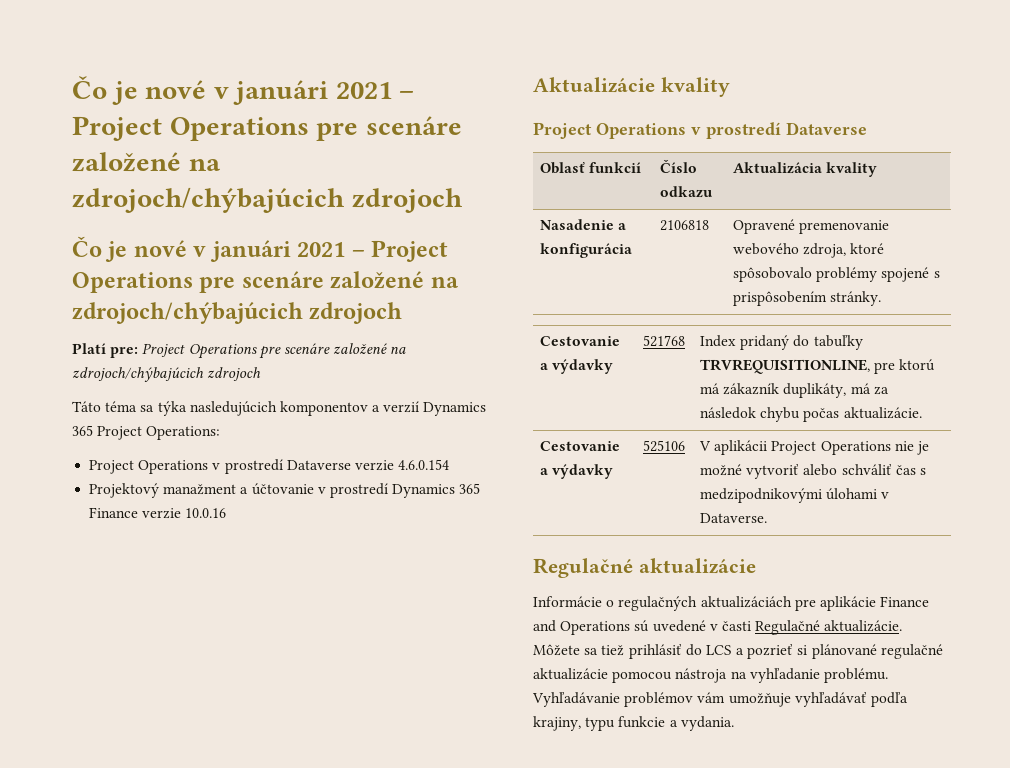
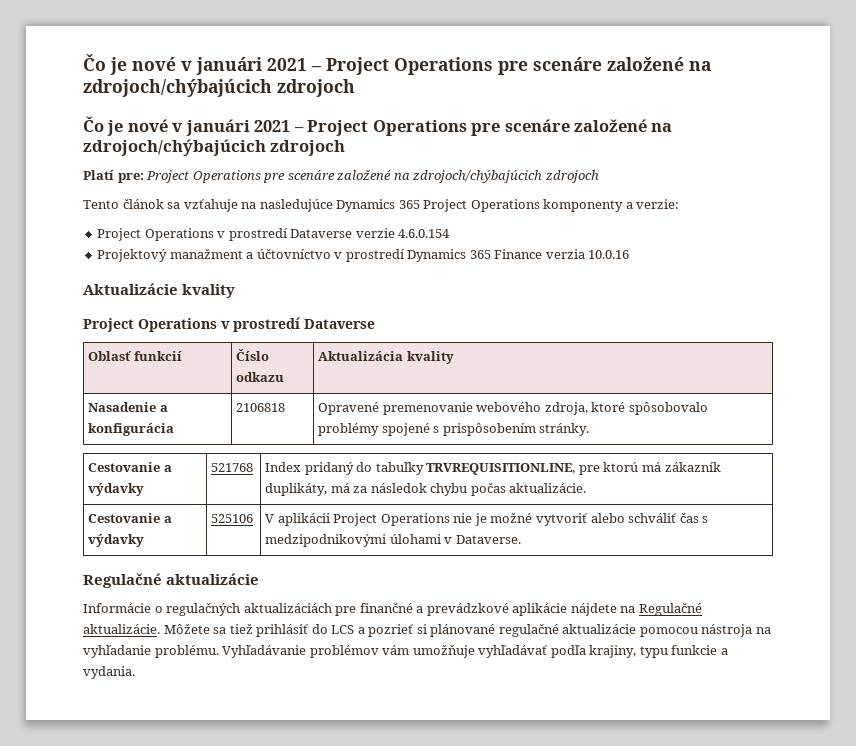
[72,401,487,416] [72,425,221,440] Táto téma sa týka nasledujúcich komponentov a verzií Dynamics 365 Project Operations: -> [83,199,680,212] Tento článok sa vzťahuje na nasledujúce Dynamics 365 Project Operations komponenty a verzie:
[251,483,314,495] účtovanie -> [256,249,331,259] účtovníctvo
[142,508,182,519] verzie -> [545,249,585,259] verzia
[819,596,930,611] [533,620,751,635] aplikácie Finance and Operations sú uvedené v časti -> [359,603,636,616] finančné a prevádzkové aplikácie nájdete na

